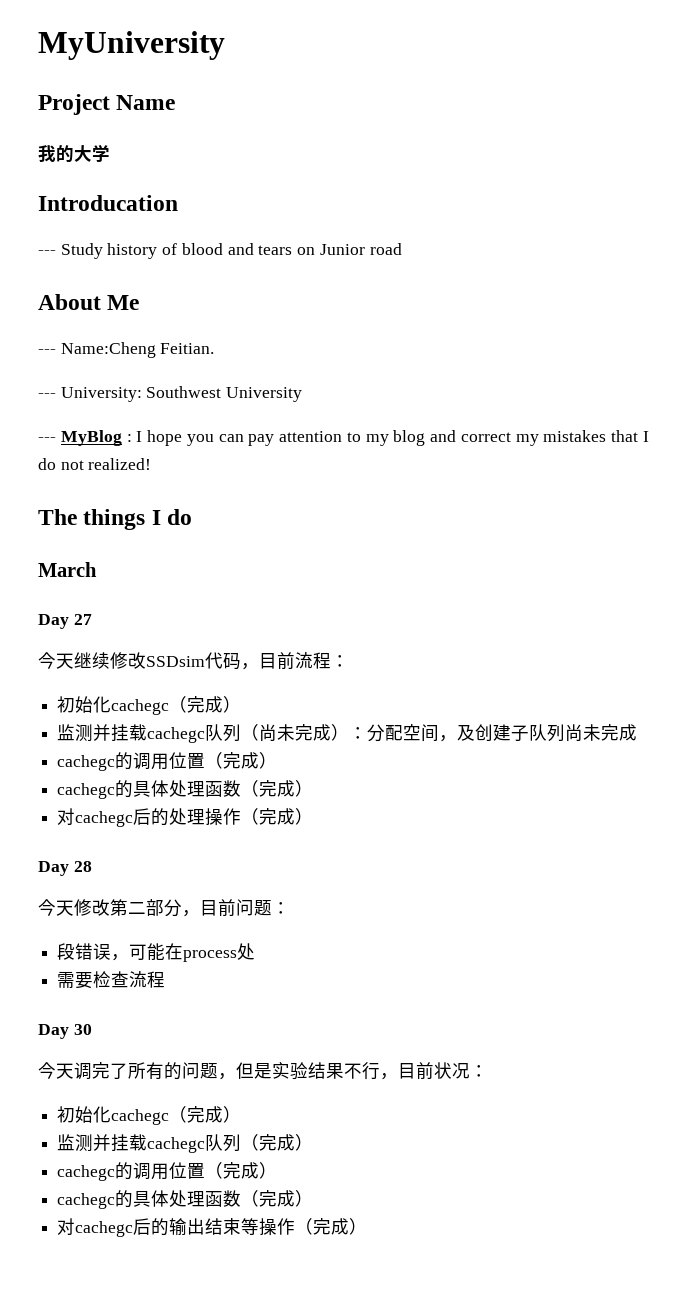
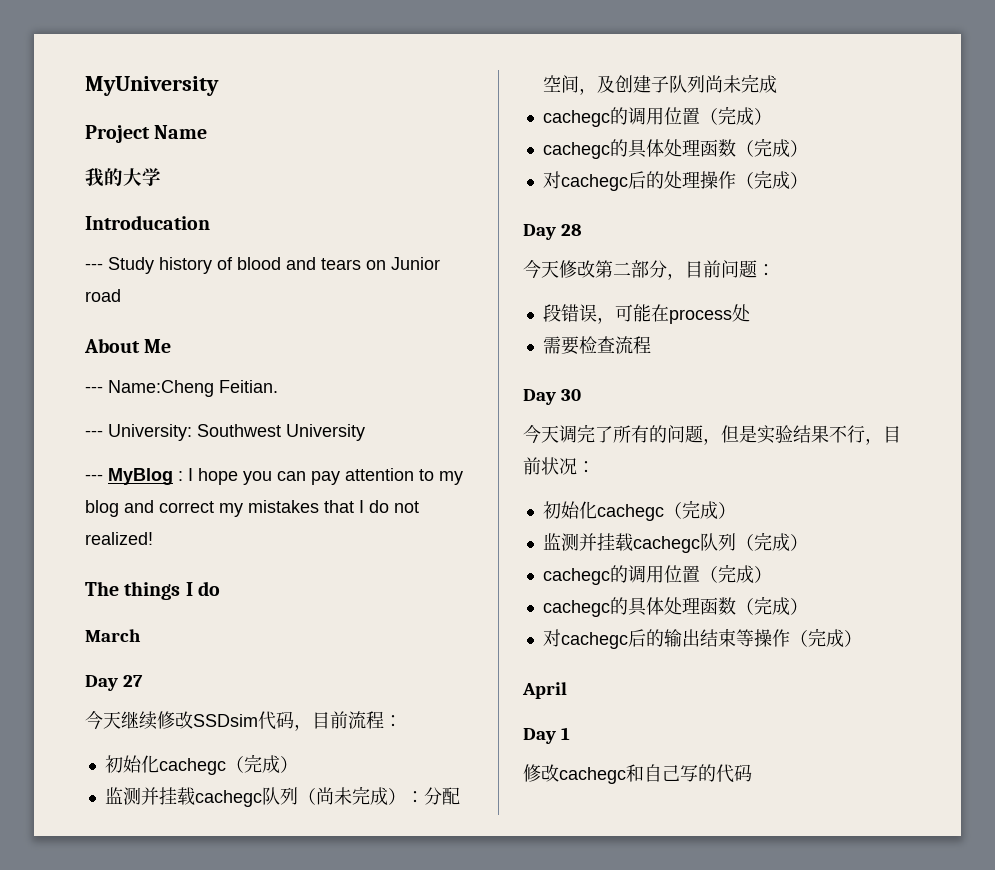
(368, 1226) none -> [522,682,567,699] [523,727,570,744] [523,764,752,784] // April // Day 1 // 修改cachegc和自己写的代码

